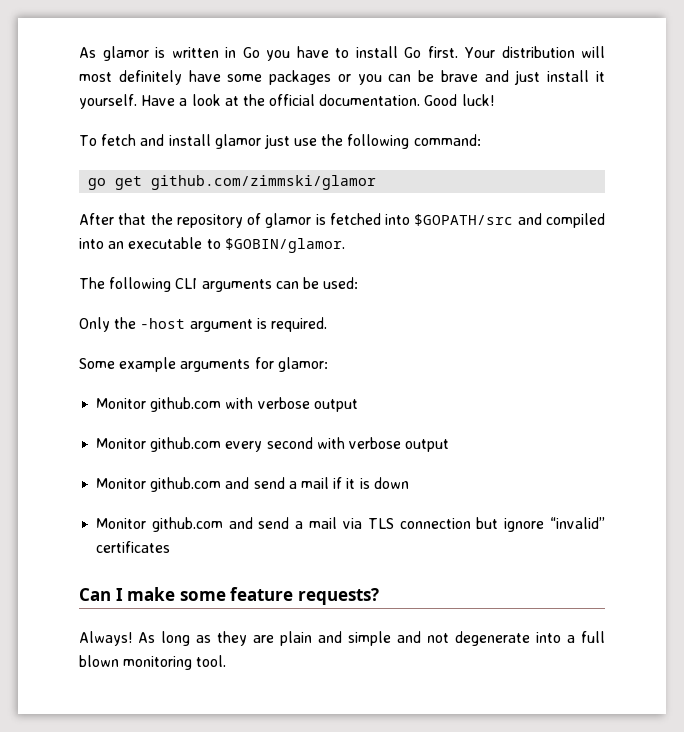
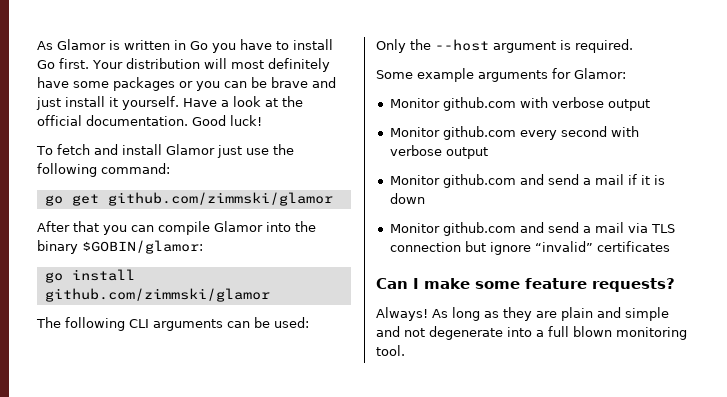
[79,46,149,61] As glamor -> [37,39,106,50] As Glamor
[214,134,261,149] glamor -> [165,144,215,155] Glamor
[150,213,605,228] [79,237,345,253] the repository of glamor is fetched into $GOPATH/src and compiled into an executable to $GOBIN/glamor. -> [103,221,316,235] [37,240,203,254] [44,269,135,283] [44,288,270,302] you can compile Glamor into the binary $GOBIN/glamor: // go install github.com/zimmski/glamor
[140,318,186,329] -host -> [435,39,489,51] --host
[277,357,328,372] glamor: -> [574,68,626,79] Glamor:

